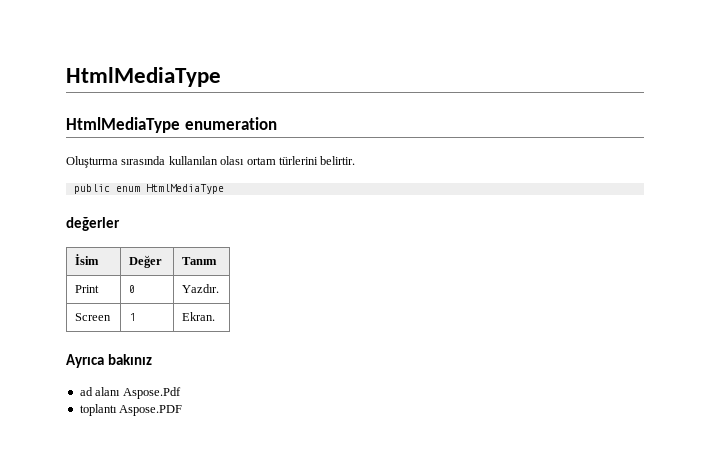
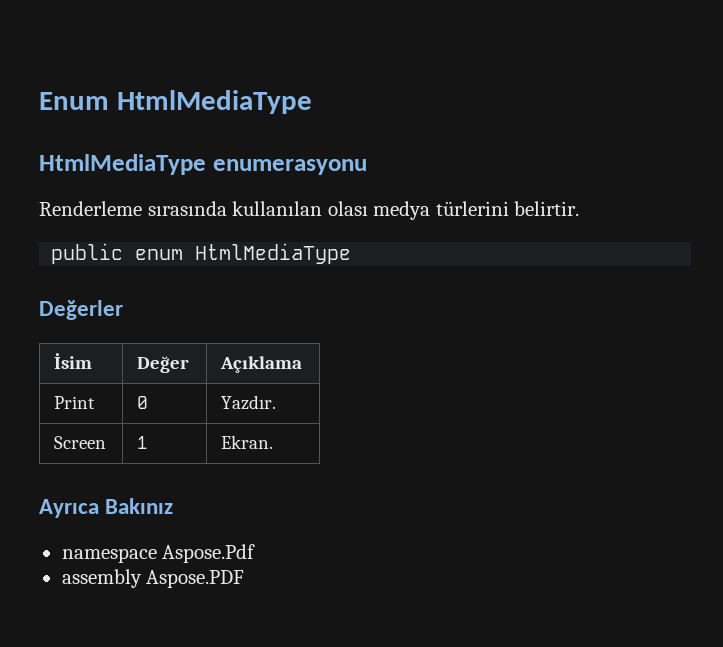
(66, 77) none -> [39,92,109,110] Enum
[184,117,277,130] [66,156,118,168] enumeration // Oluşturma -> [212,159,367,175] [39,201,142,216] enumerasyonu // Renderleme
[246,157,276,165] ortam -> [373,201,431,220] medya
[66,217,120,231] değerler -> [39,300,123,320] Değerler
[182,257,218,265] Tanım -> [220,356,303,373] Açıklama
[107,354,152,365] [79,387,121,396] bakınız // ad alanı -> [105,498,174,514] [61,548,157,563] Bakınız // namespace
[79,404,117,416] toplantı -> [61,569,142,588] assembly

